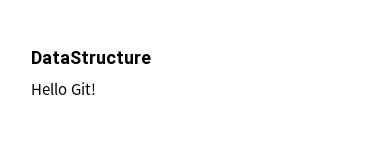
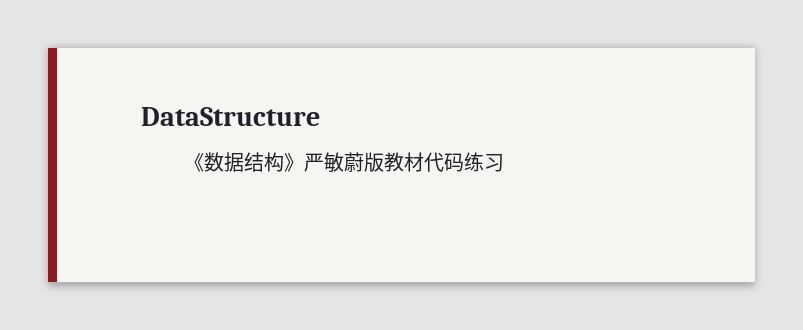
[31,82,97,95] Hello Git! -> [184,152,505,173] 《数据结构》严敏蔚版教材代码练习

